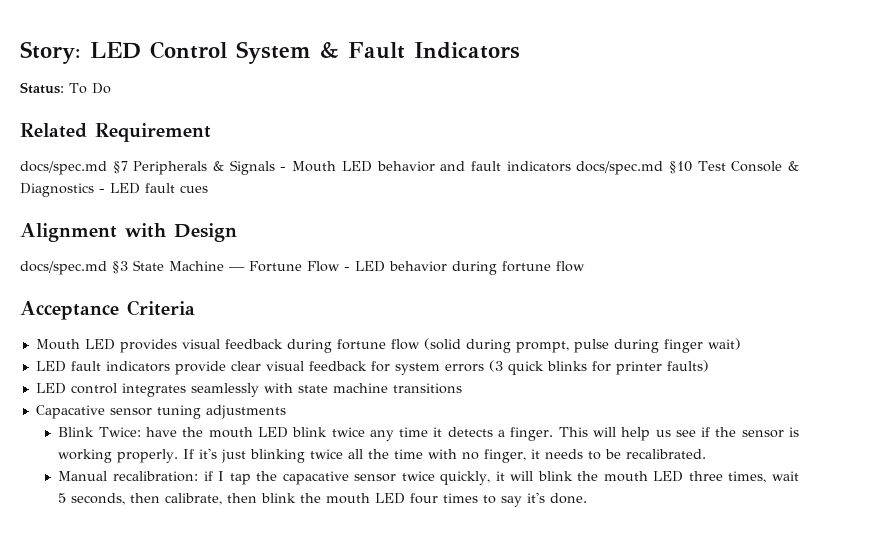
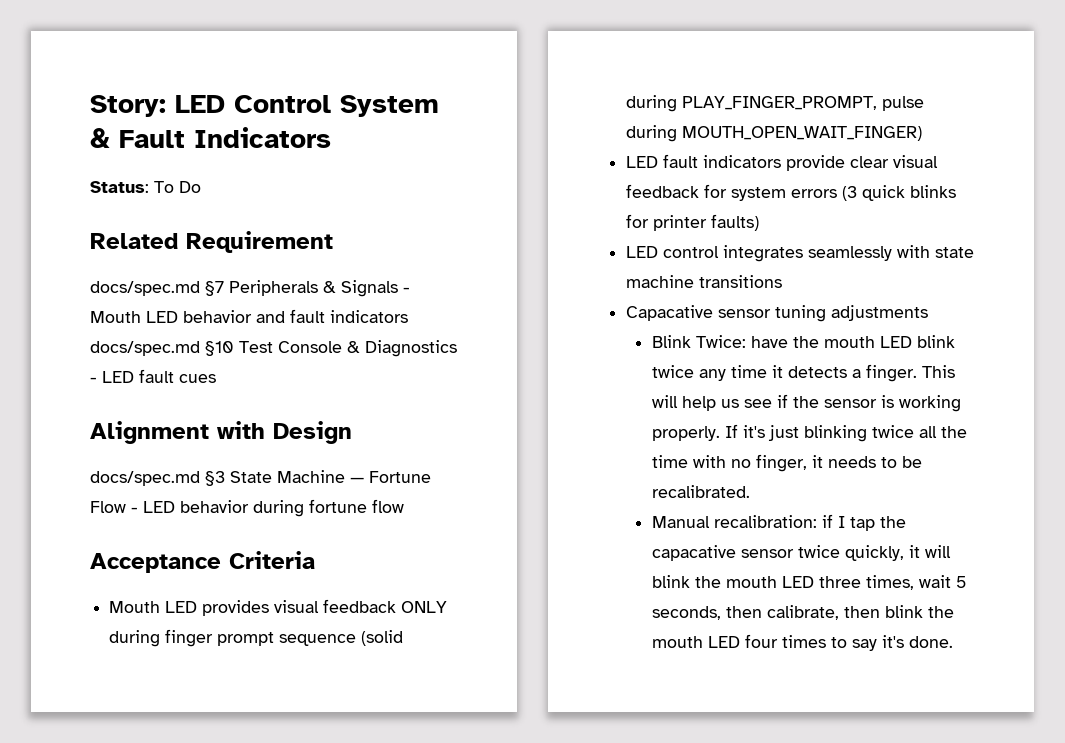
[286,339,420,353] during fortune flow -> [401,601,448,613] [109,629,357,647] ONLY during finger prompt sequence
[515,341,569,353] prompt, -> [682,96,878,110] PLAY_FINGER_PROMPT,
[663,338,741,353] finger wait) -> [682,126,923,141] MOUTH_OPEN_WAIT_FINGER)

